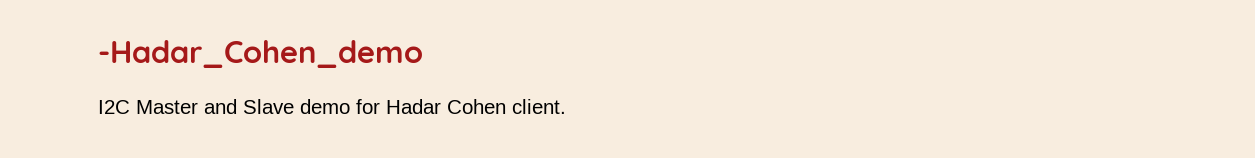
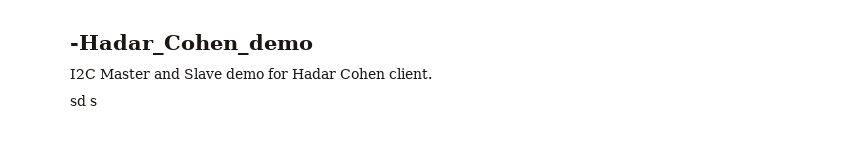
(566, 106) none -> [70,95,97,106] // sd s

